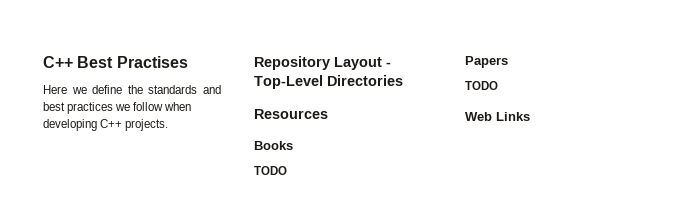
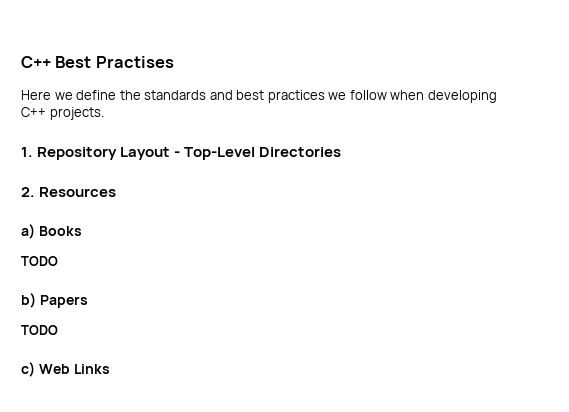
(169, 125) none -> [21,147,33,157] 1.
(403, 80) none -> [21,187,35,197] 2.
(328, 114) none -> [21,224,35,239] a)
(287, 170) none -> [21,293,36,308] b)
(498, 85) none -> [21,362,35,377] c)

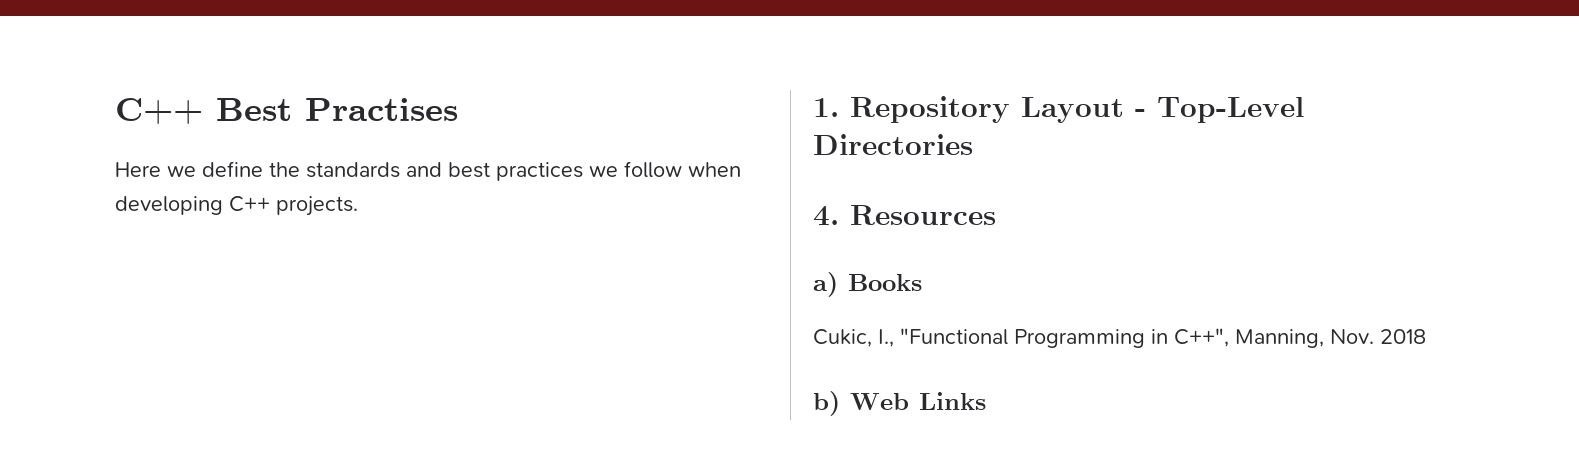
[21,187,35,197] 2. -> [813,206,839,226] 4.
[21,256,58,266] [21,293,88,308] [21,325,58,335] [21,362,35,377] TODO // b) Papers // TODO // c) -> [813,328,1426,348] [813,391,840,416] Cukic, I., "Functional Programming in C++", Manning, Nov. 2018 // b)

